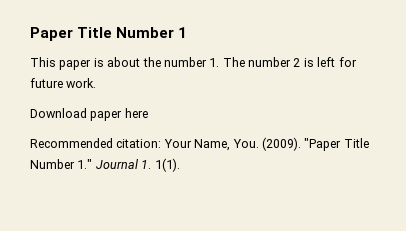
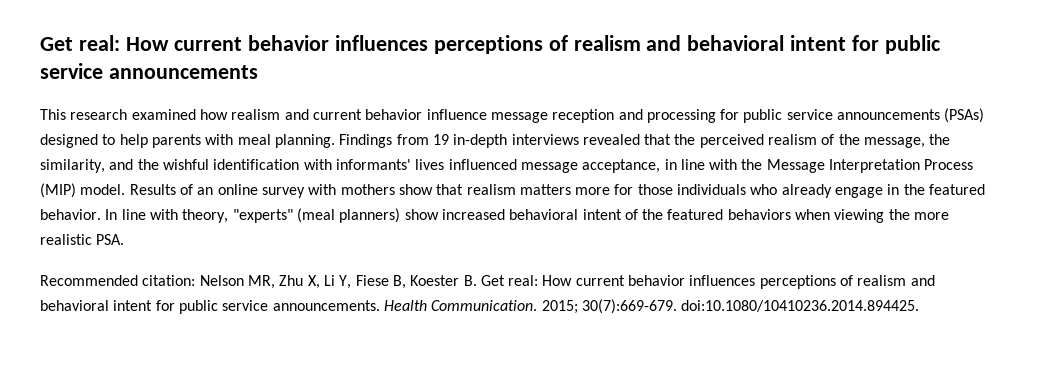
[30,27,188,41] [30,57,357,70] [30,78,97,88] [30,108,148,121] [30,137,369,151] [30,158,180,172] Paper Title Number 1 // This paper is about the number 1. The number 2 is left for future work. // Download paper here // Recommended citation: Your Name, You. (2009). "Paper Title Number 1." Journal 1. 1(1). -> [40,35,941,54] [40,63,258,79] [40,108,985,123] [40,134,951,148] [40,159,974,173] [40,183,986,198] [40,208,950,223] [40,234,125,245] [40,275,935,289] [40,299,920,314] Get real: How current behavior influences perceptions of realism and behavioral intent for public service announcements // This research examined how realism and current behavior influence message reception and processing for public service announcements (PSAs) designed to help parents with meal planning. Findings from 19 in-depth interviews revealed that the perceived realism of the message, the similarity, and the wishful identification with informants' lives influenced message acceptance, in line with the Message Interpretation Process (MIP) model. Results of an online survey with mothers show that realism matters more for those individuals who already engage in the featured behavior. In line with theory, "experts" (meal planners) show increased behavioral intent of the featured behaviors when viewing the more realistic PSA. // Recommended citation: Nelson MR, Zhu X, Li Y, Fiese B, Koester B. Get real: How current behavior influences perceptions of realism and behavioral intent for public service announcements. Health Communication. 2015; 30(7):669-679. doi:10.1080/10410236.2014.894425.

